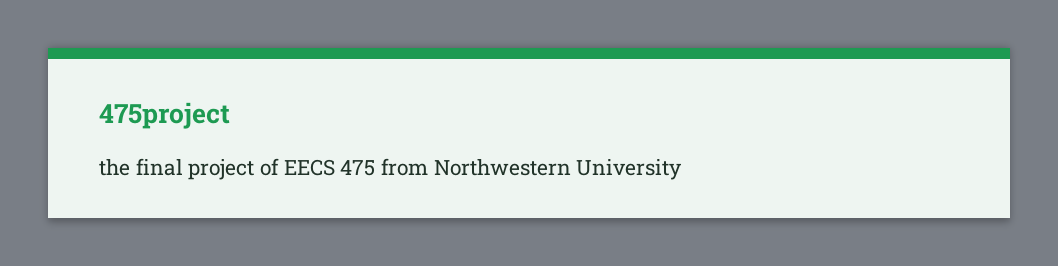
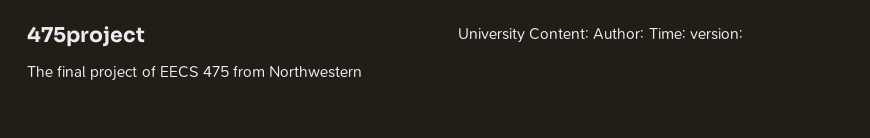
[99,159,130,176] the -> [27,66,53,77] The
(683, 169) none -> [529,28,743,40] Content: Author: Time: version:

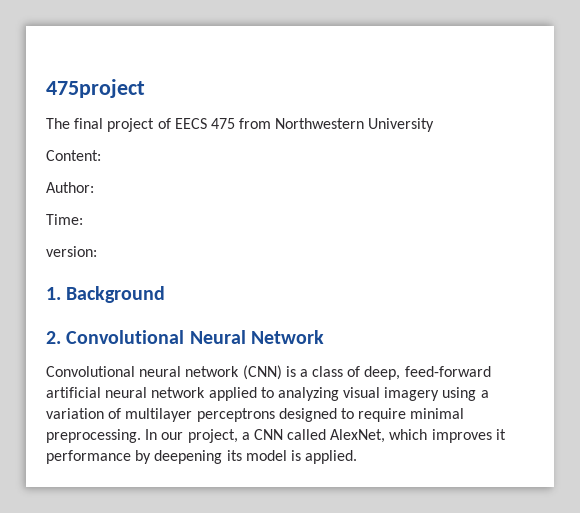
(525, 35) none -> (435, 125) //
(590, 34) none -> (101, 155) //
(645, 34) none -> (94, 187) //
(686, 33) none -> (83, 219) //
(743, 34) none -> [46,286,166,303] [46,330,324,344] [46,365,491,380] [46,387,489,401] [46,408,465,422] [46,429,506,443] [46,450,358,464] // 1. Background // 2. Convolutional Neural Network // Convolutional neural network (CNN) is a class of deep, feed-forward artificial neural network applied to analyzing visual imagery using a variation of multilayer perceptrons designed to require minimal preprocessing. In our project, a CNN called AlexNet, which improves it performance by deepening its model is applied.

